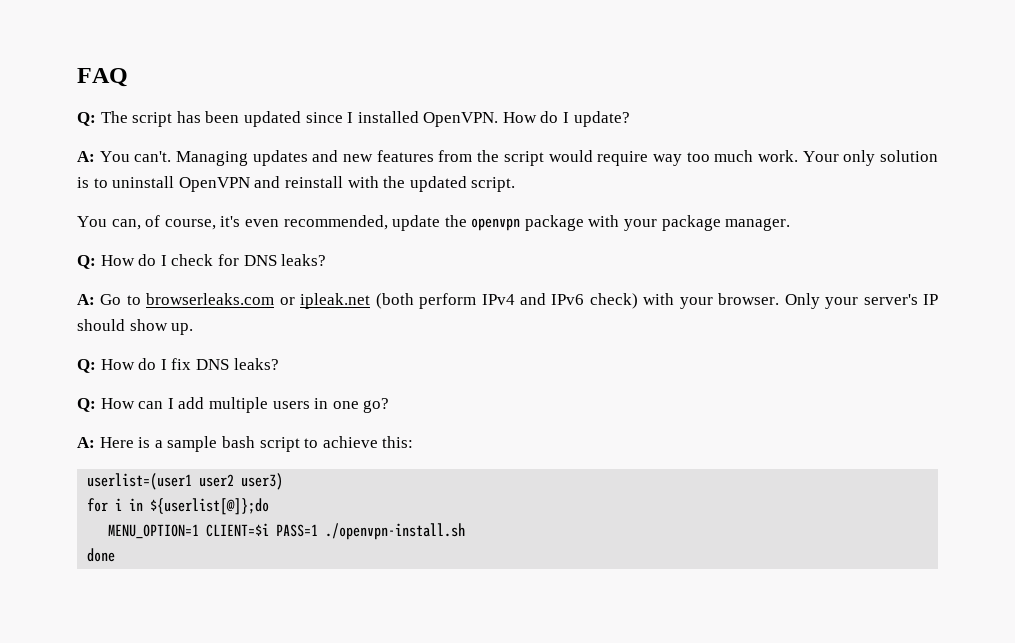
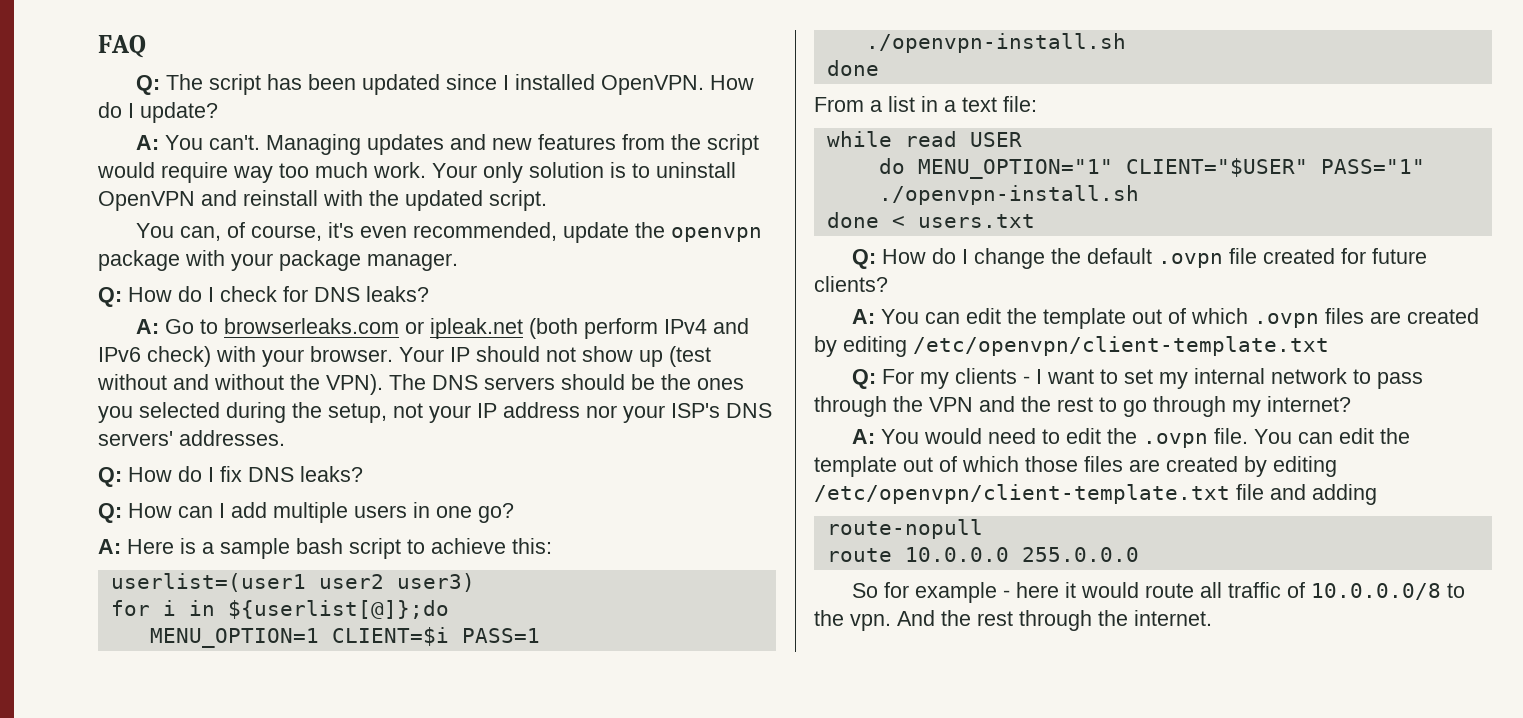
[784,293,939,309] [77,319,194,335] Only your server's IP should show up. -> [399,346,711,367] [97,374,744,395] [98,402,772,423] [98,430,285,446] Your IP should not show up (test without and without the VPN). The DNS servers should be the ones you selected during the setup, not your IP address nor your ISP's DNS servers' addresses.
(116, 555) none -> [814,96,1037,112] [826,131,1022,147] [878,158,1425,179] [878,185,1139,205] [826,212,1035,228] [851,248,1427,269] [814,276,888,292] [851,308,1479,329] [814,336,1329,357] [851,368,1423,389] [814,396,1351,417] [851,428,1410,448] [814,456,1337,477] [814,484,1377,505] [826,519,983,539] [826,547,1139,562] [851,582,1465,603] [814,610,1212,631] // From a list in a text file: // while read USER // do MENU_OPTION="1" CLIENT="$USER" PASS="1" ./openvpn-install.sh // done < users.txt // Q: How do I change the default .ovpn file created for future clients? // A: You can edit the template out of which .ovpn files are created by editing /etc/openvpn/client-template.txt // Q: For my clients - I want to set my internal network to pass through the VPN and the rest to go through my internet? // A: You would need to edit the .ovpn file. You can edit the template out of which those files are created by editing /etc/openvpn/client-template.txt file and adding // route-nopull // route 10.0.0.0 255.0.0.0 // So for example - here it would route all traffic of 10.0.0.0/8 to the vpn. And the rest through the internet.

